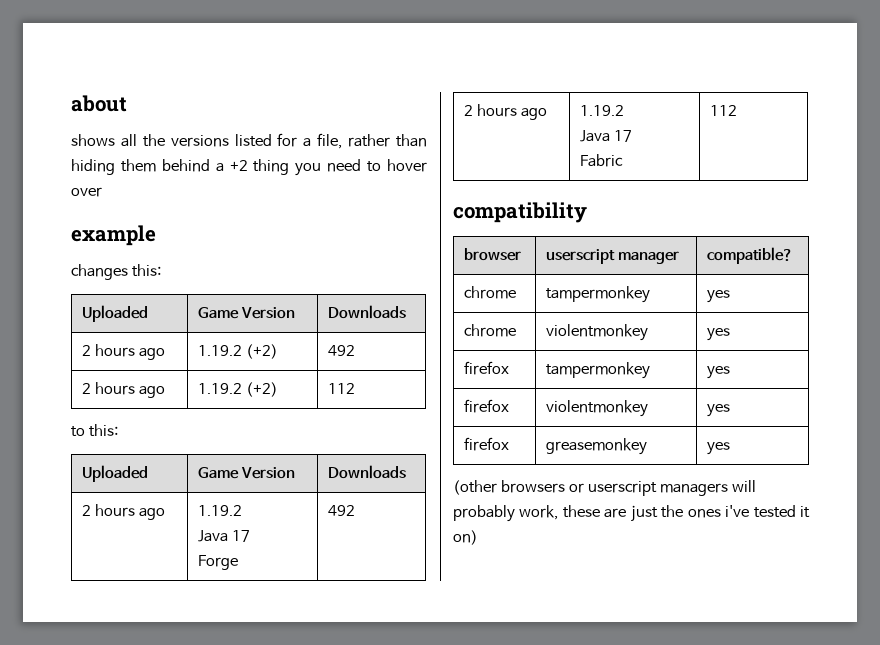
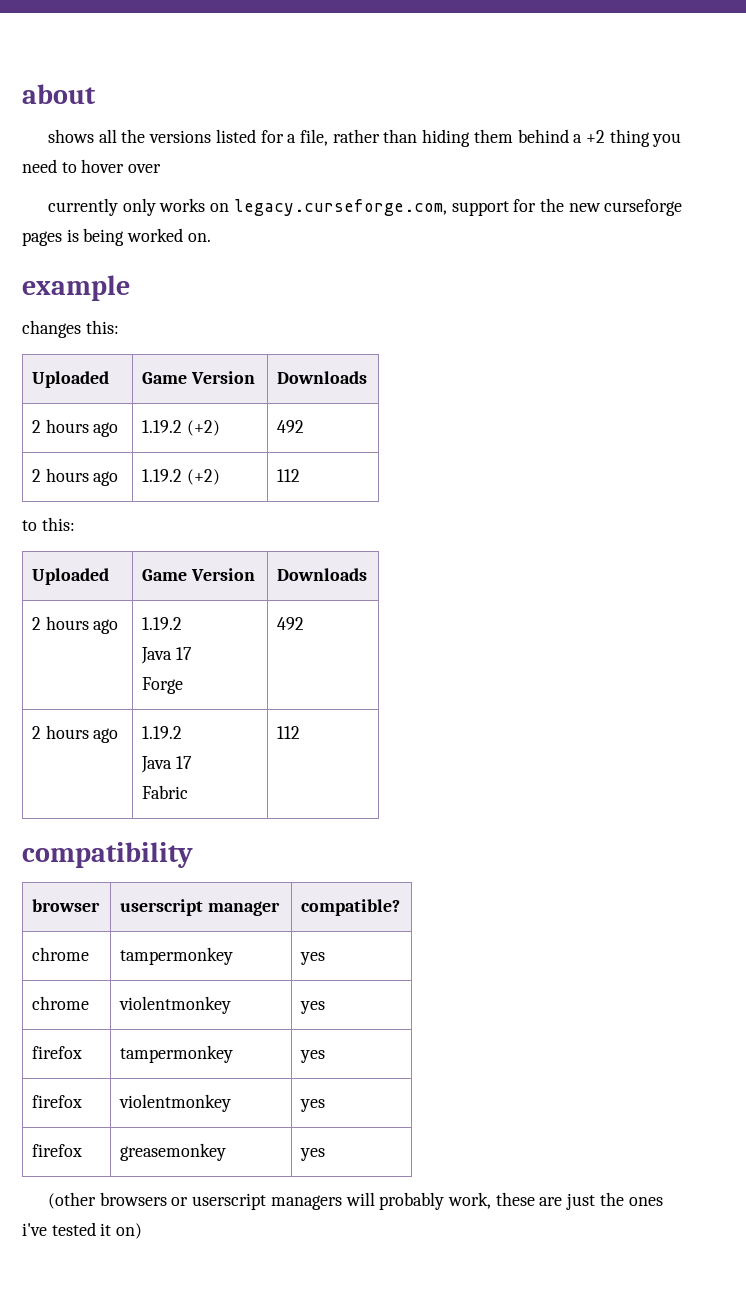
(102, 192) none -> [47,198,683,216] [22,228,211,246] // currently only works on legacy.curseforge.com, support for the new curseforge pages is being worked on.

